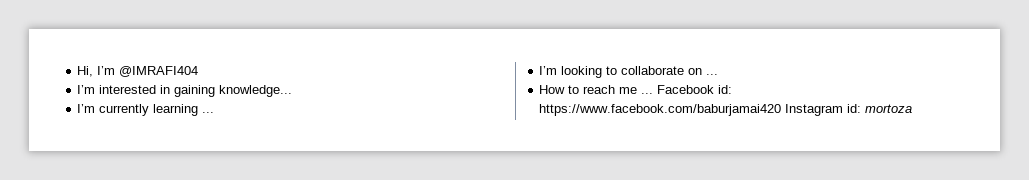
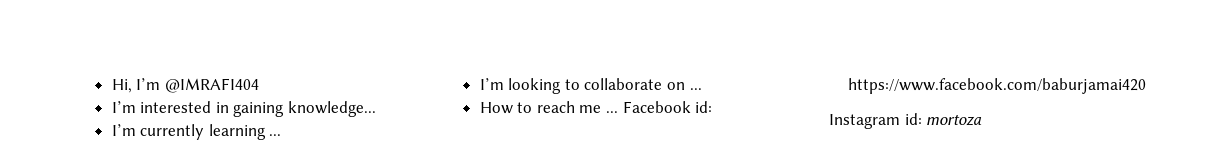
(782, 110) none -> (1146, 86) //

